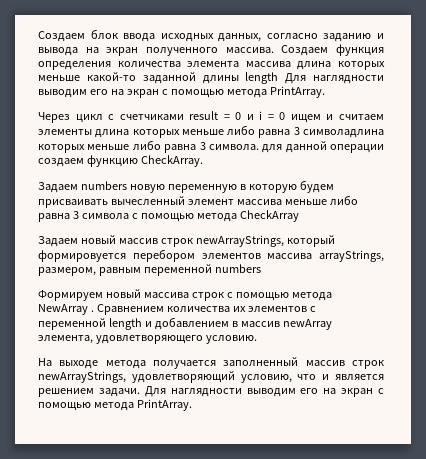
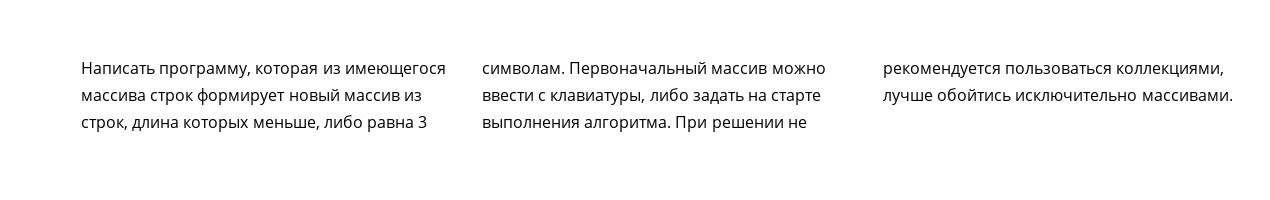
[38,29,384,42] [38,44,384,56] [38,61,385,70] [38,72,385,84] [38,86,325,98] [38,111,385,123] [38,125,384,138] [38,140,384,153] [38,155,203,167] [38,180,334,193] [38,195,358,208] [38,210,299,222] [38,235,335,247] [38,249,384,262] [38,264,261,276] [38,289,332,301] [38,304,316,315] [38,317,332,330] [38,335,257,344] [38,357,384,369] [38,371,384,383] [38,386,384,397] [38,399,192,411] Создаем блок ввода исходных данных, согласно заданию и вывода на экран полученного массива. Создаем функция определения количества элемента массива длина которых меньше какой-то заданной длины length Для наглядности выводим его на экран с помощью метода PrintArray. // Через цикл с счетчиками result = 0 и i = 0 ищем и считаем элементы длина которых меньше либо равна 3 символадлина которых меньше либо равна 3 символа. для данной операции создаем функцию CheckArray. // Задаем numbers новую переменную в которую будем присваивать вычесленный элемент массива меньше либо равна 3 символа с помощью метода CheckArray // Задаем новый массив строк newArrayStrings, который формировуется перебором элементов массива arrayStrings, размером, равным переменной numbers // Формируем новый массива строк с помощью метода NewArray . Cравнением количества их элементов с переменной length и добавлением в массив newArray элемента, удовлетворяющего условию. // На выходе метода получается заполненный массив строк newArrayStrings, удовлетворяющий условию, что и является решением задачи. Для наглядности выводим его на экран с помощью метода PrintArray. -> [81,62,446,78] [81,88,422,105] [81,115,428,132] [482,62,826,78] [482,88,822,105] [482,116,807,132] [883,65,1225,78] [883,88,1233,105] Написать программу, которая из имеющегося массива строк формирует новый массив из строк, длина которых меньше, либо равна 3 символам. Первоначальный массив можно ввести с клавиатуры, либо задать на старте выполнения алгоритма. При решении не рекомендуется пользоваться коллекциями, лучше обойтись исключительно массивами.

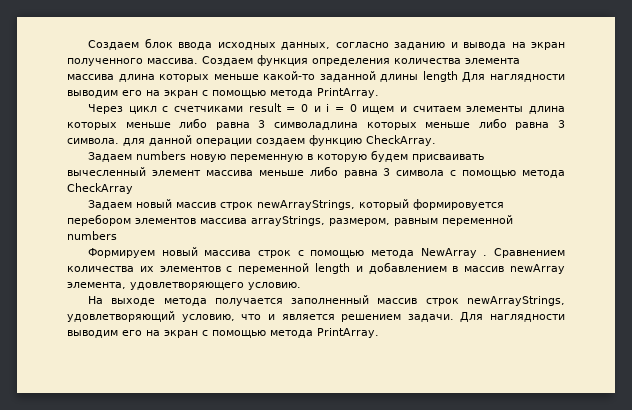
[81,62,446,78] [81,88,422,105] [81,115,428,132] [482,62,826,78] [482,88,822,105] [482,116,807,132] [883,65,1225,78] [883,88,1233,105] Написать программу, которая из имеющегося массива строк формирует новый массив из строк, длина которых меньше, либо равна 3 символам. Первоначальный массив можно ввести с клавиатуры, либо задать на старте выполнения алгоритма. При решении не рекомендуется пользоваться коллекциями, лучше обойтись исключительно массивами. -> [88,38,566,50] [67,55,520,66] [67,71,565,82] [67,88,379,98] [88,103,565,114] [67,118,566,130] [67,135,436,146] [88,150,485,162] [67,166,565,178] [67,183,133,194] [88,199,505,210] [67,214,513,226] [67,231,117,240] [88,247,565,258] [67,262,565,274] [67,282,301,290] [88,295,565,306] [67,311,565,322] [67,328,379,338] Создаем блок ввода исходных данных, согласно заданию и вывода на экран полученного массива. Создаем функция определения количества элемента массива длина которых меньше какой-то заданной длины length Для наглядности выводим его на экран с помощью метода PrintArray. // Через цикл с счетчиками result = 0 и i = 0 ищем и считаем элементы длина которых меньше либо равна 3 символадлина которых меньше либо равна 3 символа. для данной операции создаем функцию CheckArray. // Задаем numbers новую переменную в которую будем присваивать вычесленный элемент массива меньше либо равна 3 символа с помощью метода CheckArray // Задаем новый массив строк newArrayStrings, который формировуется перебором элементов массива arrayStrings, размером, равным переменной numbers // Формируем новый массива строк с помощью метода NewArray . Cравнением количества их элементов с переменной length и добавлением в массив newArray элемента, удовлетворяющего условию. // На выходе метода получается заполненный массив строк newArrayStrings, удовлетворяющий условию, что и является решением задачи. Для наглядности выводим его на экран с помощью метода PrintArray.

